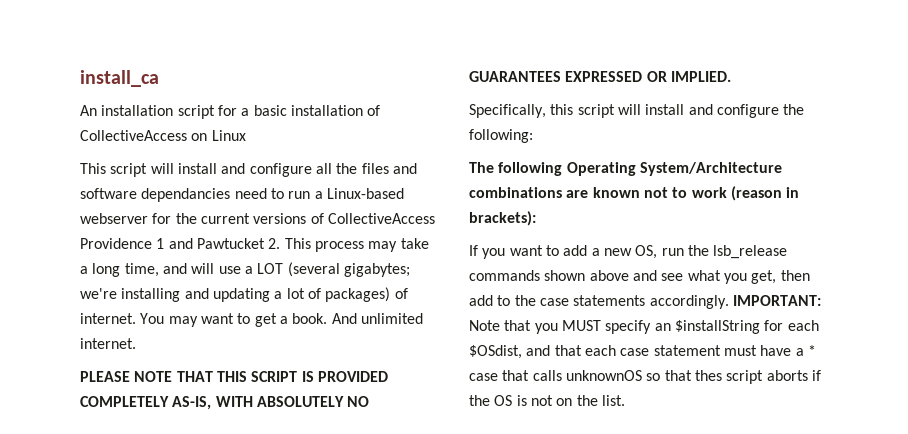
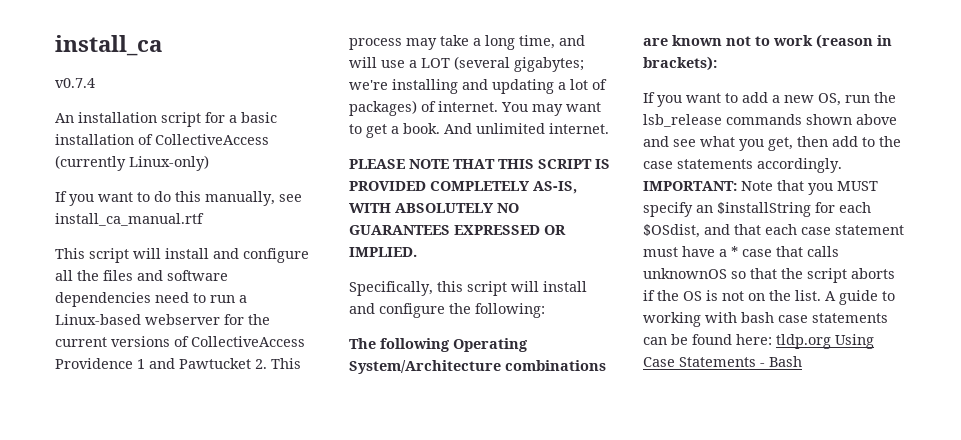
(159, 78) none -> [55,78,95,88] // v0.7.4
[191,130,246,141] on Linux -> [55,155,209,171] [55,191,302,206] [55,213,204,226] (currently Linux-only) // If you want to do this manually, see install_ca_manual.rtf
[141,188,231,202] dependancies -> [55,292,151,307] dependencies
[694,370,722,381] thes -> [781,268,803,279] the
(625, 400) none -> [825,290,895,305] [643,312,888,327] [643,334,874,349] [643,356,802,367] A guide to working with bash case statements can be found here: tldp.org Using Case Statements - Bash

